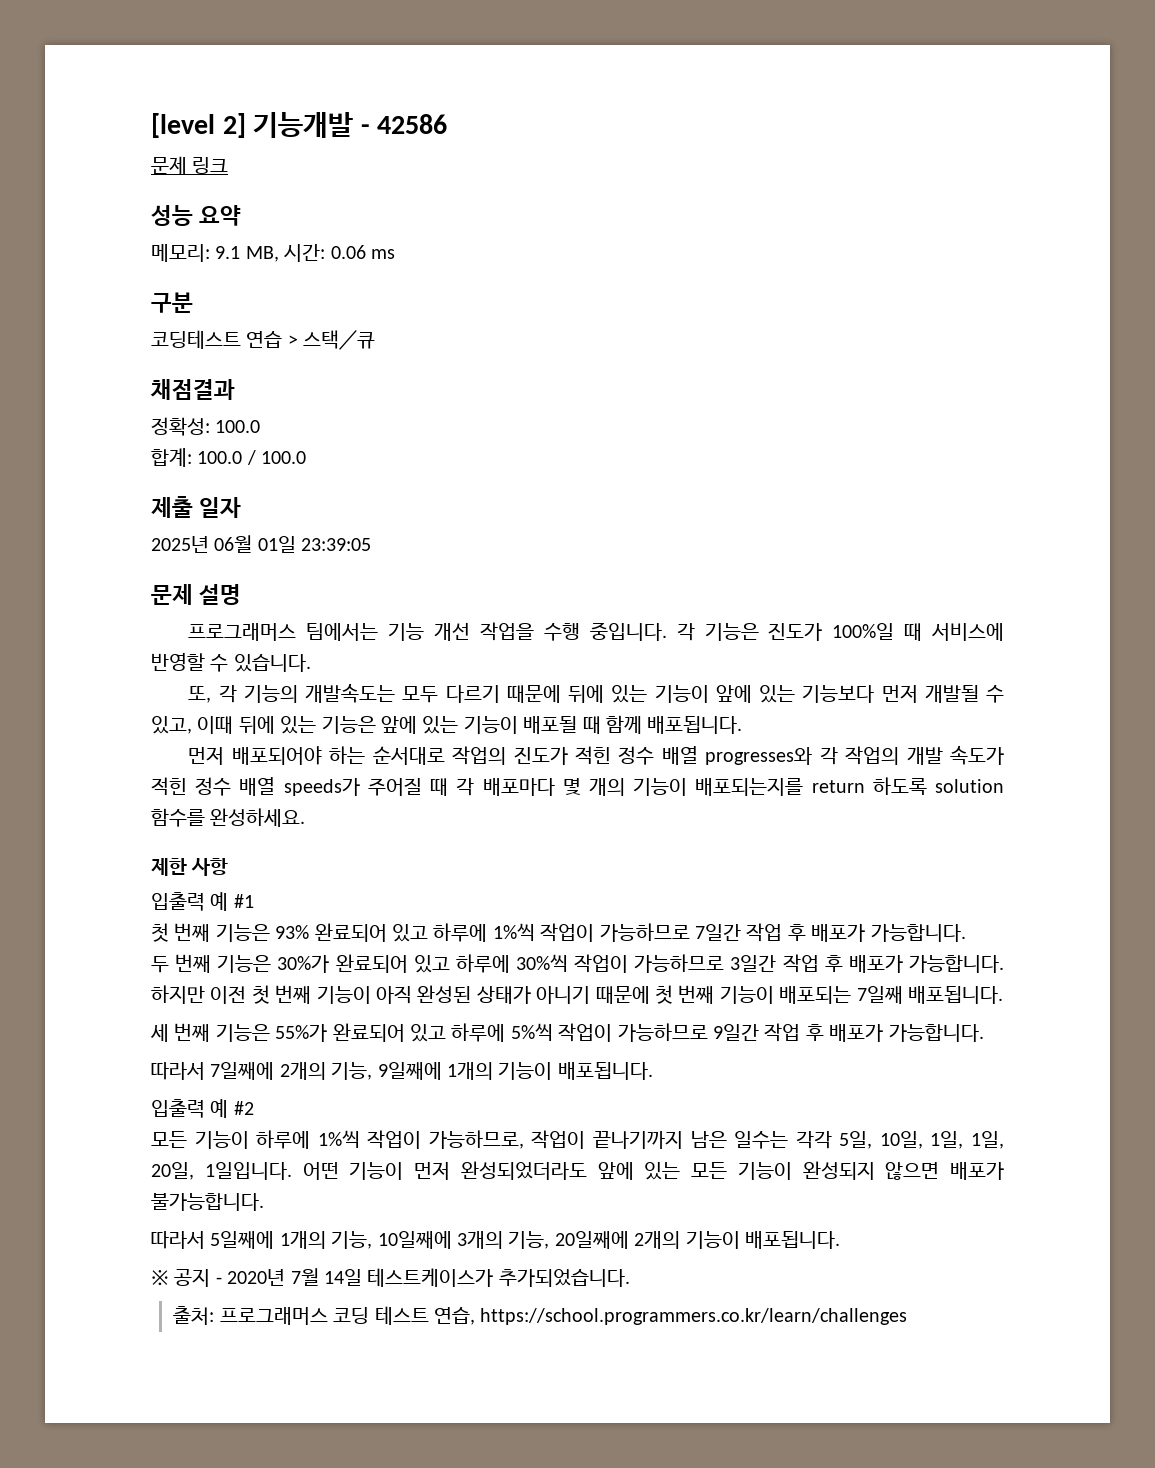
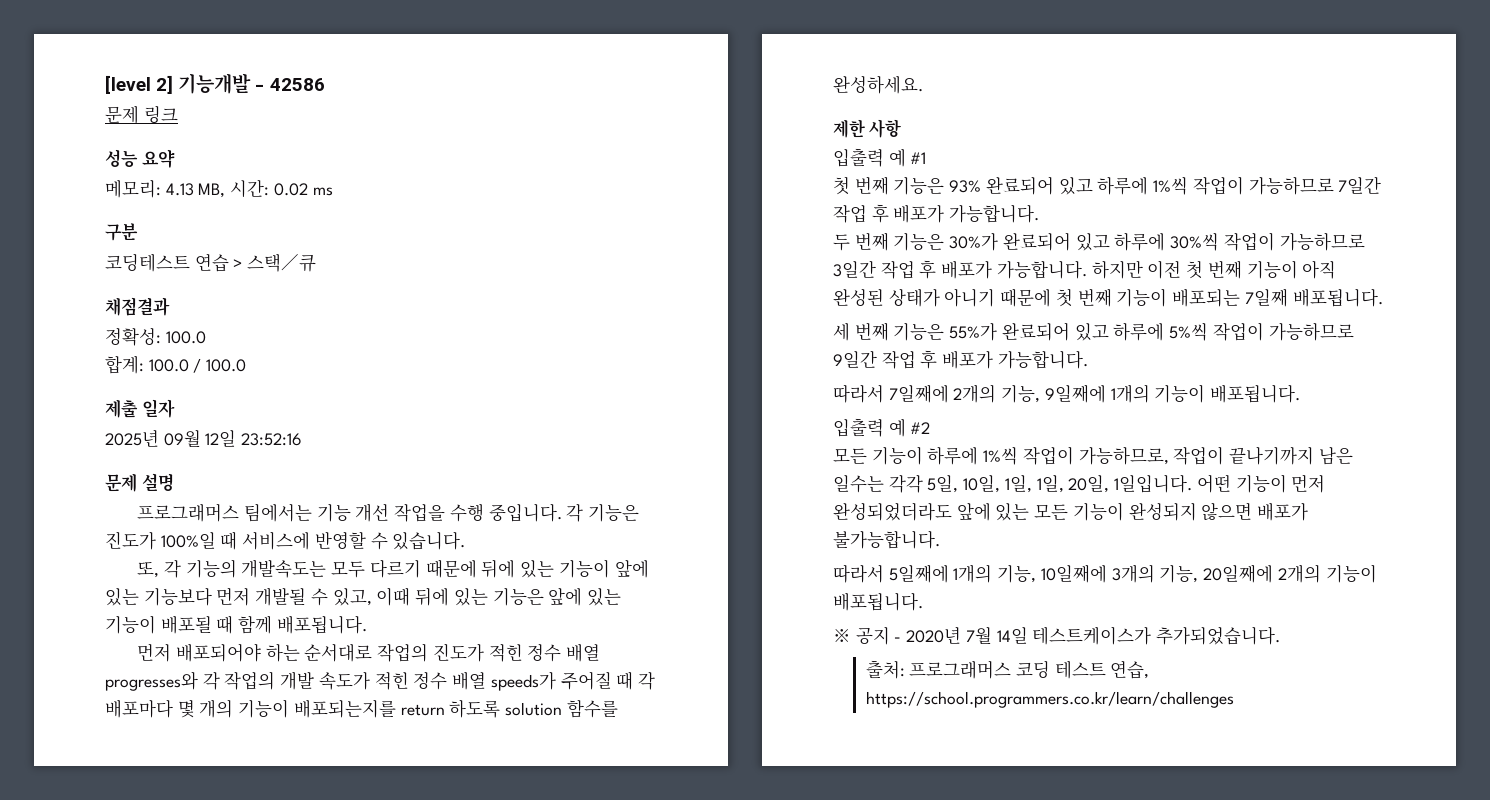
[215,246,241,259] 9.1 -> [165,183,194,196] 4.13
[330,245,366,259] 0.06 -> [273,183,308,196] 0.02
[214,535,372,553] 06월 01일 23:39:05 -> [163,430,303,447] 09월 12일 23:52:16

